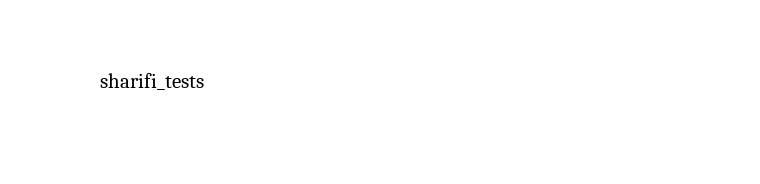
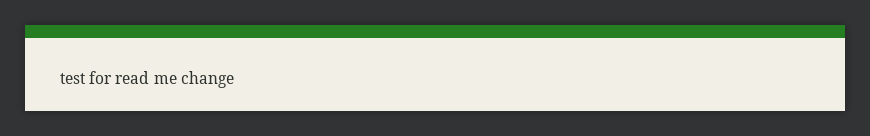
[100,73,204,90] sharifi_tests -> [60,71,234,88] test for read me change

